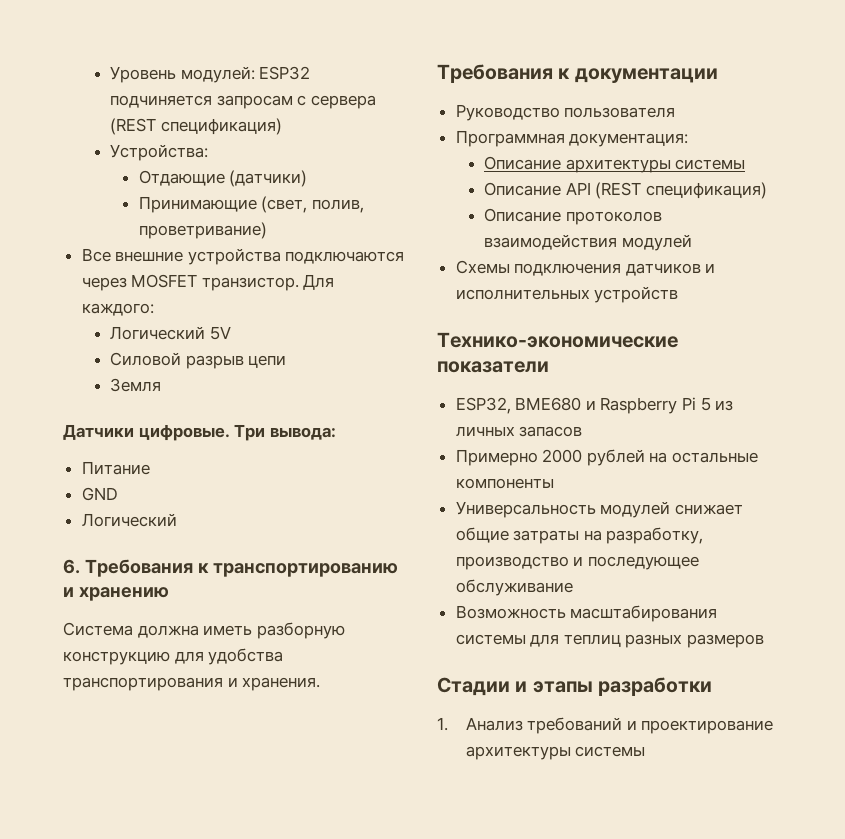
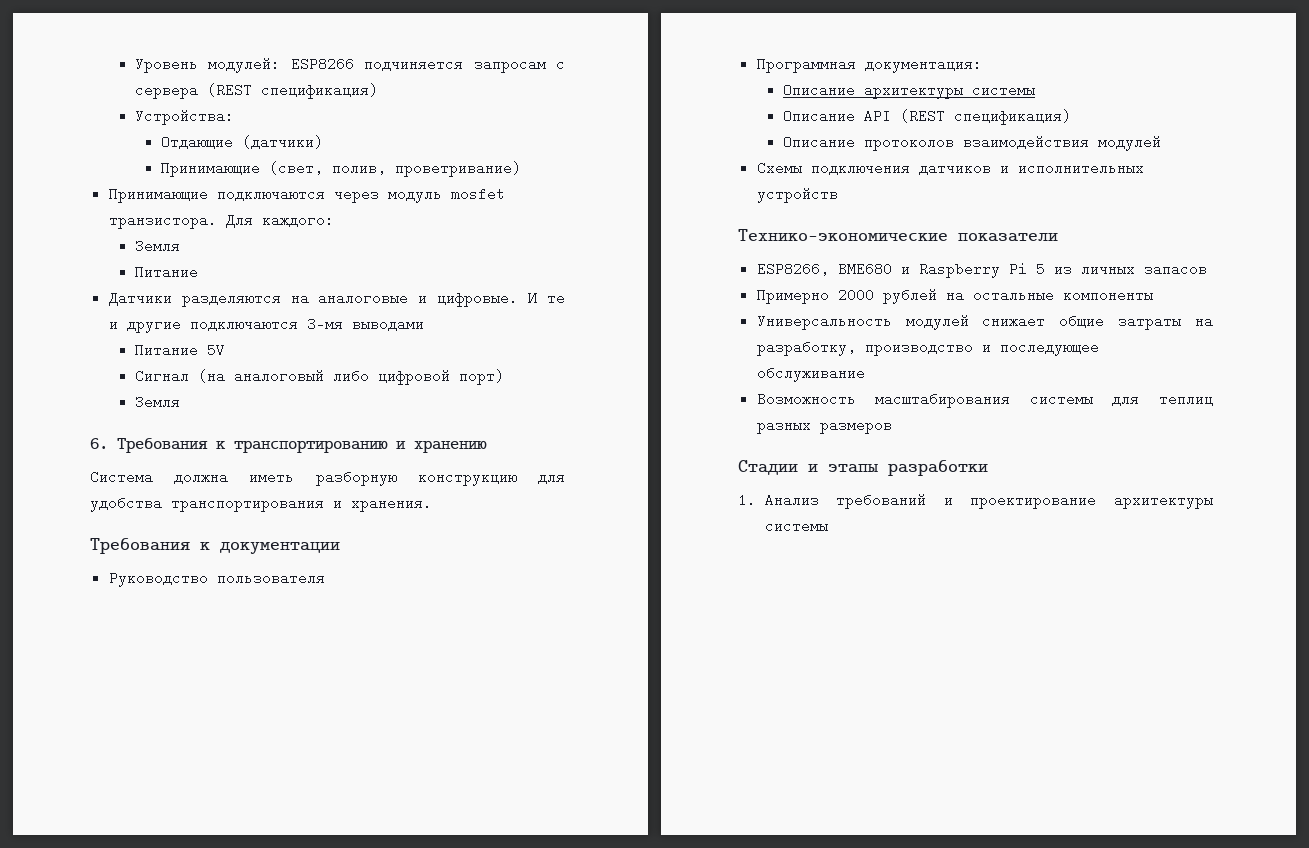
[259,66,311,80] ESP32 -> [290,57,354,71] ESP8266
[81,248,405,265] [81,274,335,291] [81,303,154,316] [110,326,231,340] [110,352,287,369] [110,378,162,392] [63,424,336,441] [81,461,150,475] [81,487,118,501] [81,513,177,527] Все внешние устройства подключаются через MOSFET транзистор. Для каждого: // Логический 5V // Силовой разрыв цепи // Земля // Датчики цифровые. Три вывода: // Питание // GND // Логический -> [108,185,505,203] [108,211,334,229] [134,237,180,254] [134,263,198,280] [108,289,565,307] [108,315,424,333] [134,341,225,358] [134,367,504,385] [134,393,180,410] Принимающие подключаются через модуль mosfet транзистора. Для каждого: // Земля // Питание // Датчики разделяются на аналоговые и цифровые. И те и другие подключаются 3-мя выводами // Питание 5V // Сигнал (на аналоговый либо цифровой порт) // Земля
[455,397,511,414] ESP32, -> [756,262,829,276] ESP8266,

